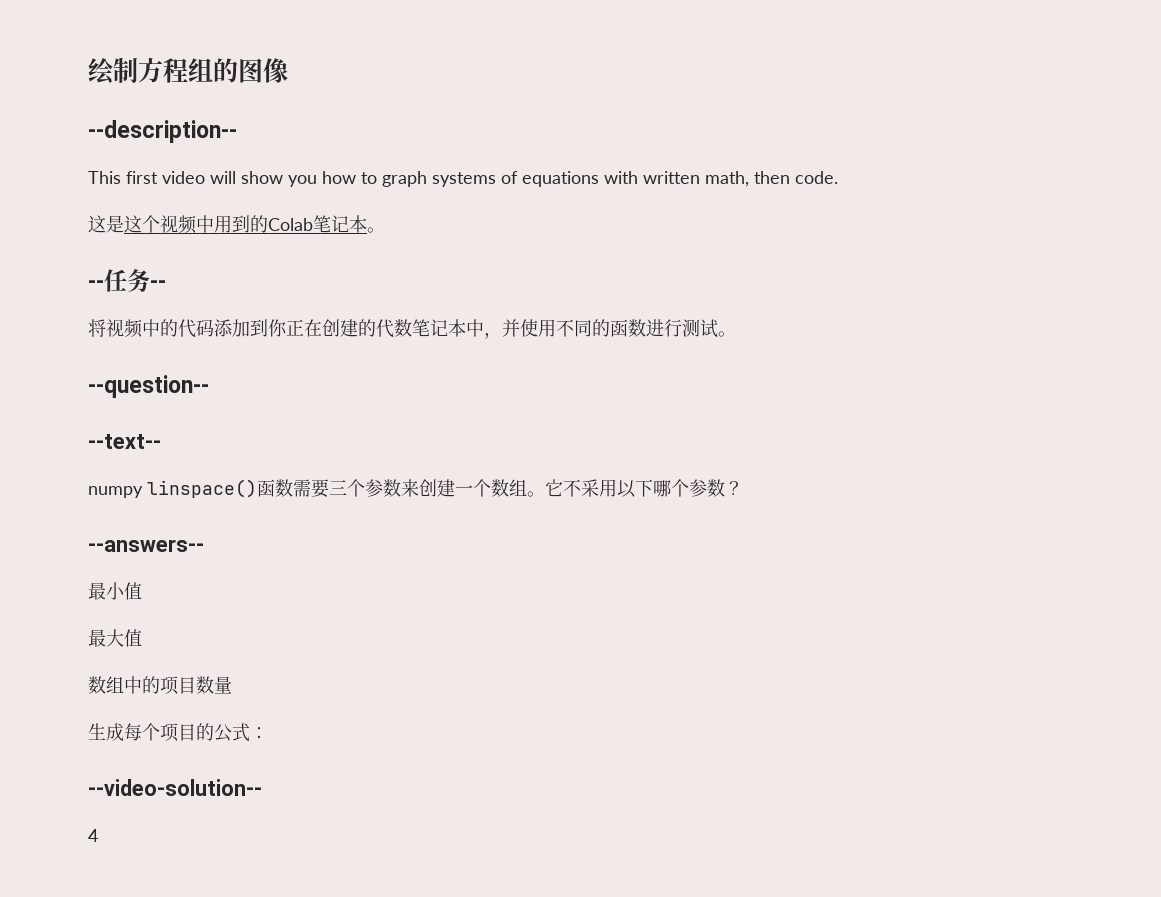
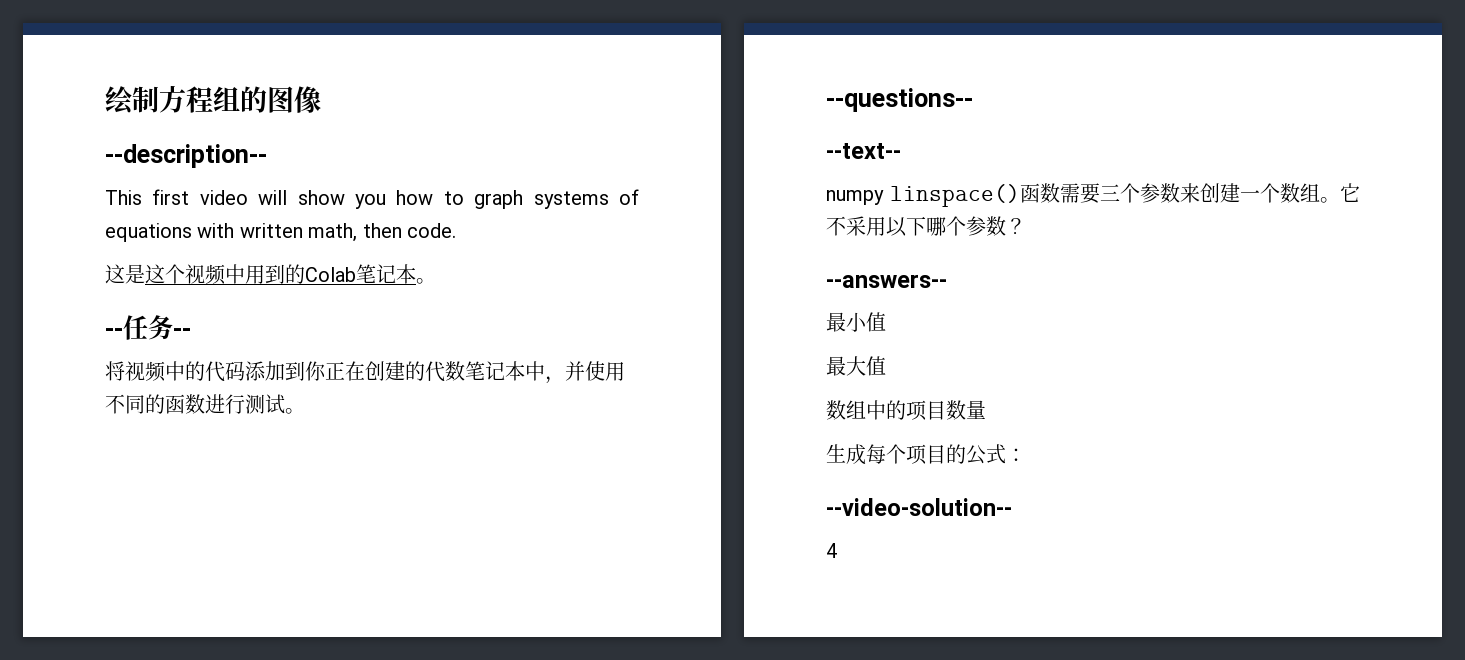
[88,375,209,398] --question-- -> [826,88,973,112] --questions--

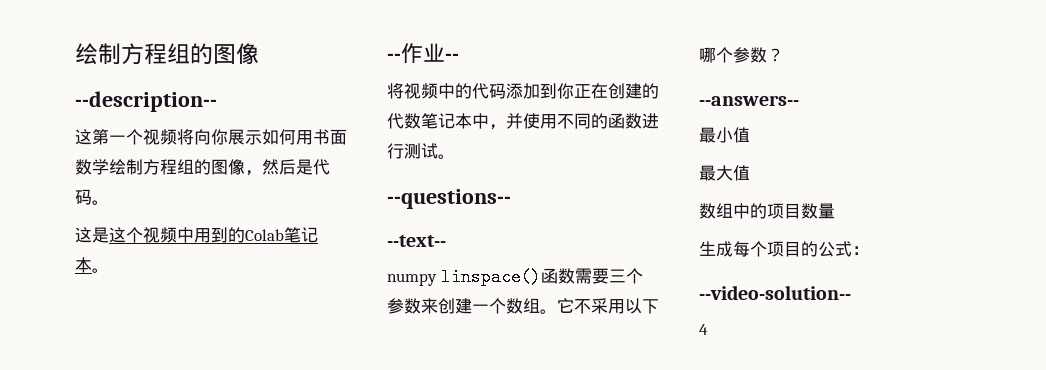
[105,189,639,209] [105,223,456,242] This first video will show you how to graph systems of equations with written math, then code. -> [75,129,347,145] [75,159,330,176] [75,189,109,205] 这第一个视频将向你展示如何用书面数学绘制方程组的图像，然后是代码。
[123,315,173,340] 任务 -> [401,43,445,63] 作业

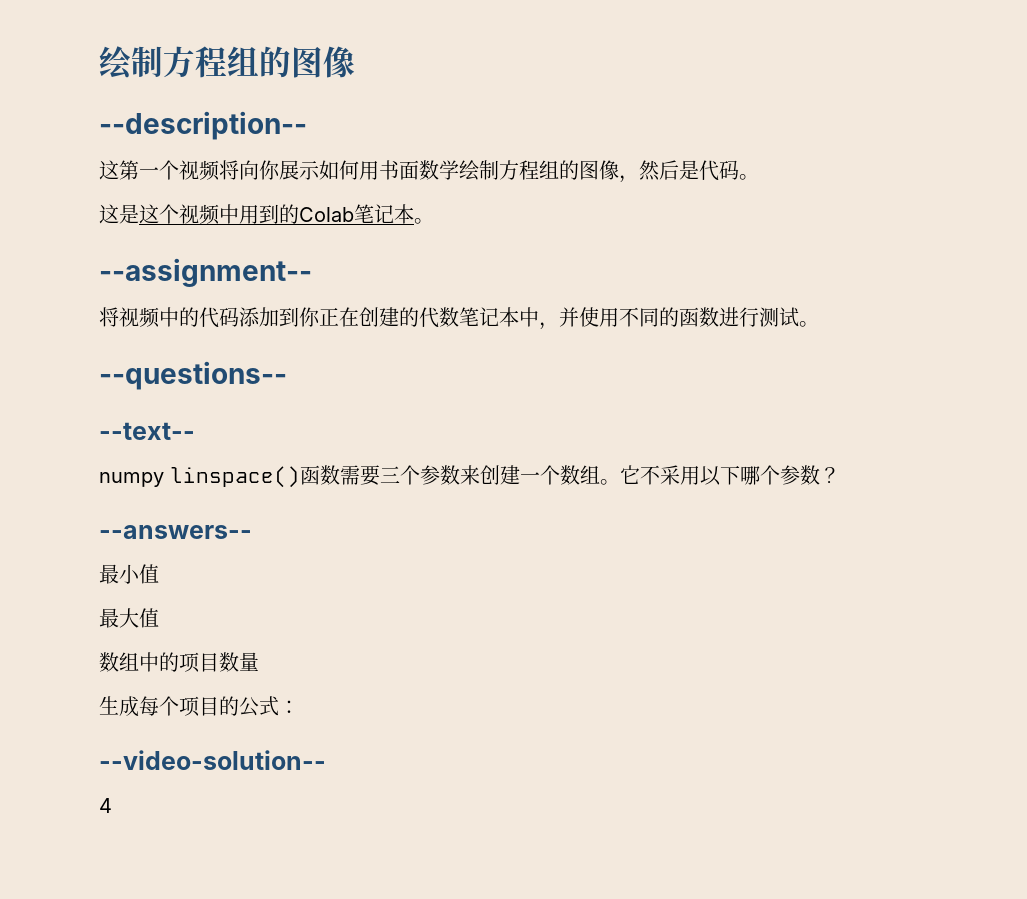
[387,43,459,63] --作业-- -> [99,258,312,287] --assignment--

